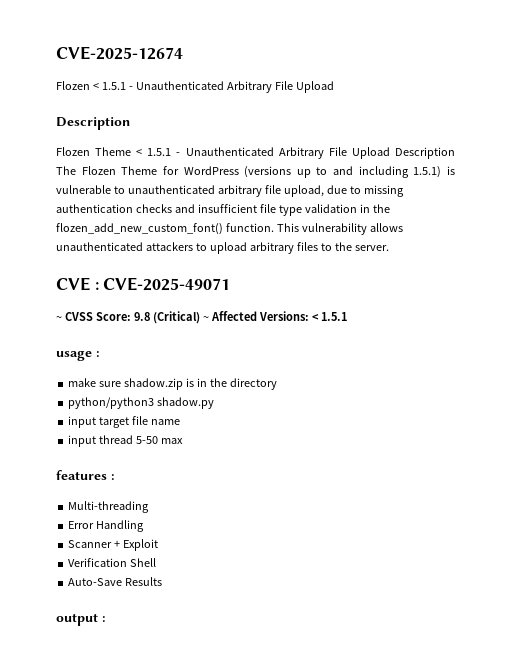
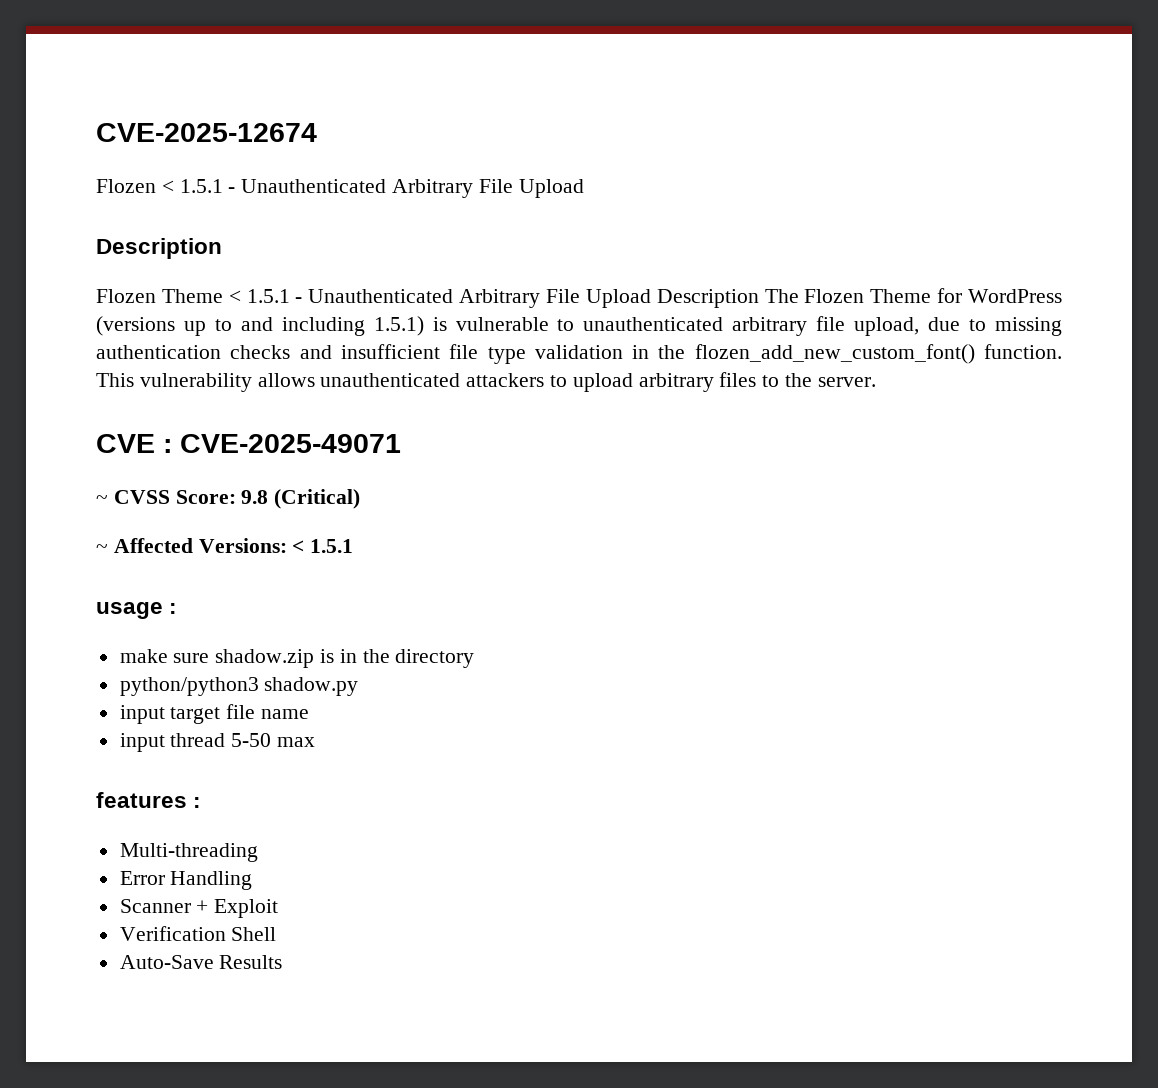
(200, 317) none -> (361, 499) //
[56,613,106,626] // output : -> (283, 962) none

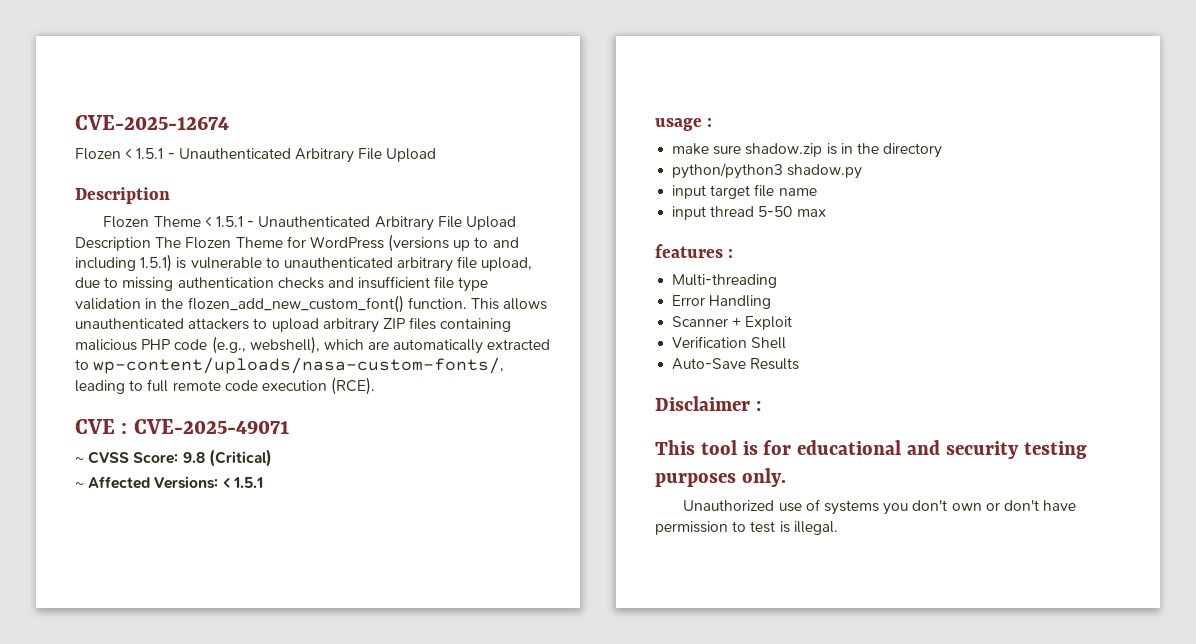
[139,373,252,392] vulnerability -> (499, 304) none
[719,372,876,387] files to the server. -> [382,317,512,332] [75,336,551,354] [75,357,505,374] [75,377,376,395] ZIP files containing malicious PHP code (e.g., webshell), which are automatically extracted to wp-content/uploads/nasa-custom-fonts/, leading to full remote code execution (RCE).
(283, 962) none -> [655,396,761,411] [655,440,1087,459] [655,468,786,487] [683,499,1077,515] [655,521,838,535] // Disclaimer : // This tool is for educational and security testing purposes only. // Unauthorized use of systems you don't own or don't have permission to test is illegal.

